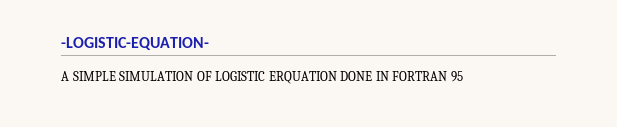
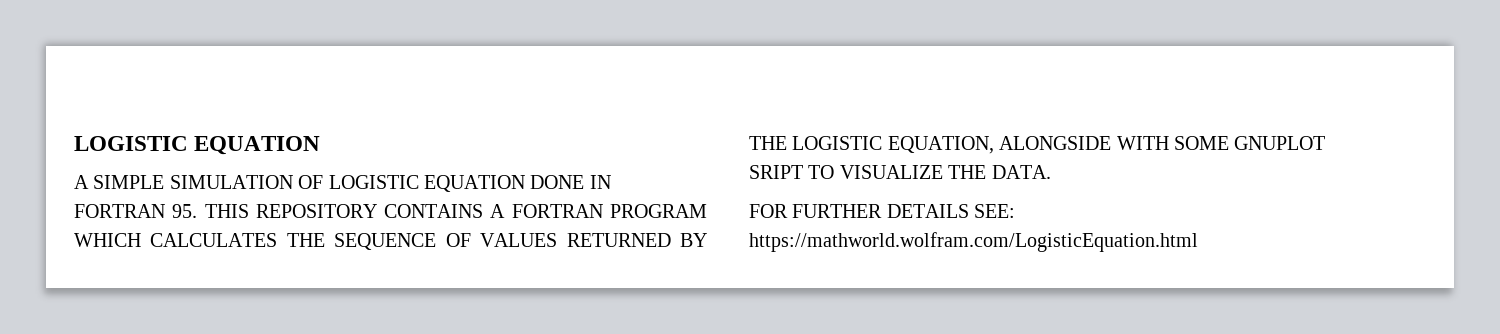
[61,37,209,50] -LOGISTIC-EQUATION- -> [74,136,321,155] LOGISTIC EQUATION
[268,71,337,84] ERQUATION -> [424,175,525,192] EQUATION
[450,71,463,82] 95 -> [172,204,707,218] [74,233,708,250] [749,136,1326,154] [749,165,1051,179] [749,204,1016,218] [749,232,1198,252] 95. THIS REPOSITORY CONTAINS A FORTRAN PROGRAM WHICH CALCULATES THE SEQUENCE OF VALUES RETURNED BY THE LOGISTIC EQUATION, ALONGSIDE WITH SOME GNUPLOT SRIPT TO VISUALIZE THE DATA. // FOR FURTHER DETAILS SEE: https://mathworld.wolfram.com/LogisticEquation.html

